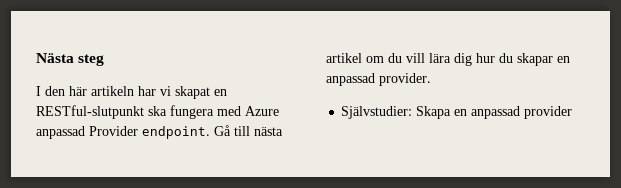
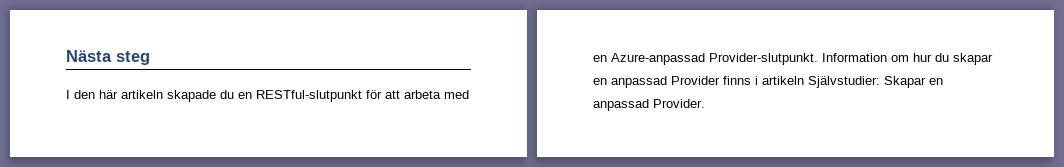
[138,86,227,99] [36,105,279,119] [36,125,283,139] [326,53,472,66] har vi skapat en RESTful-slutpunkt ska fungera med Azure anpassad Provider endpoint. Gå till nästa artikel om du vill lära dig -> [167,90,469,102] [593,53,909,65] skapade du en RESTful-slutpunkt för att arbeta med en Azure-anpassad Provider-slutpunkt. Information om
[379,73,431,86] [341,106,573,119] provider. // Självstudier: Skapa en anpassad provider -> [671,76,943,88] [593,99,705,111] Provider finns i artikeln Självstudier: Skapar en anpassad Provider.

